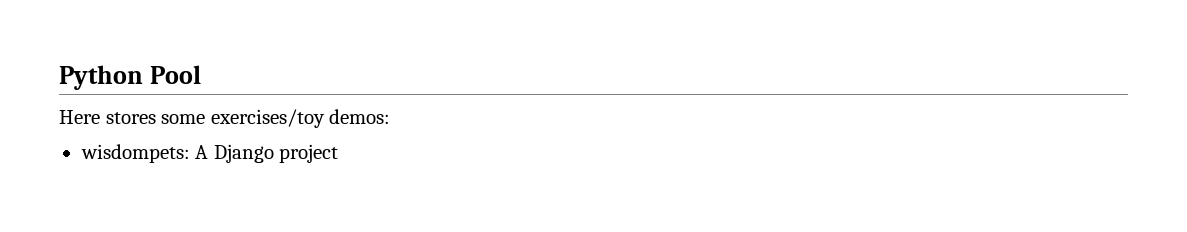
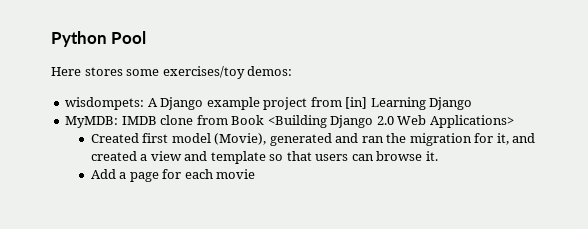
[279,144,339,163] project -> [206,97,473,110] [65,115,514,128] [90,133,536,146] [90,151,438,164] [90,169,256,182] example project from [in] Learning Django // MyMDB: IMDB clone from Book <Building Django 2.0 Web Applications> // Created first model (Movie), generated and ran the migration for it, and created a view and template so that users can browse it. // Add a page for each movie

